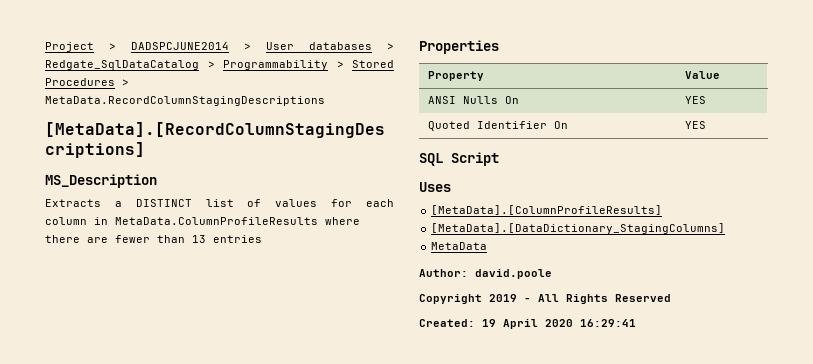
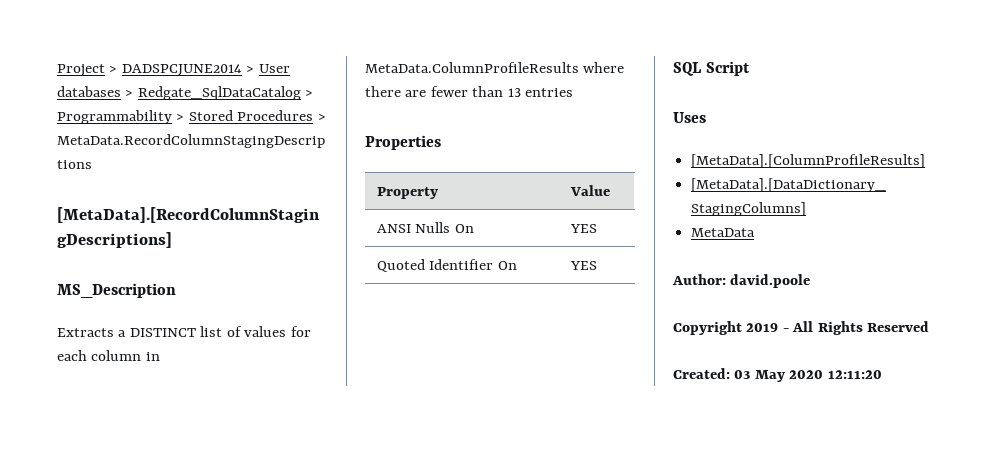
[482,319,636,329] 19 April 2020 16:29:41 -> [734,370,882,382] 03 May 2020 12:11:20

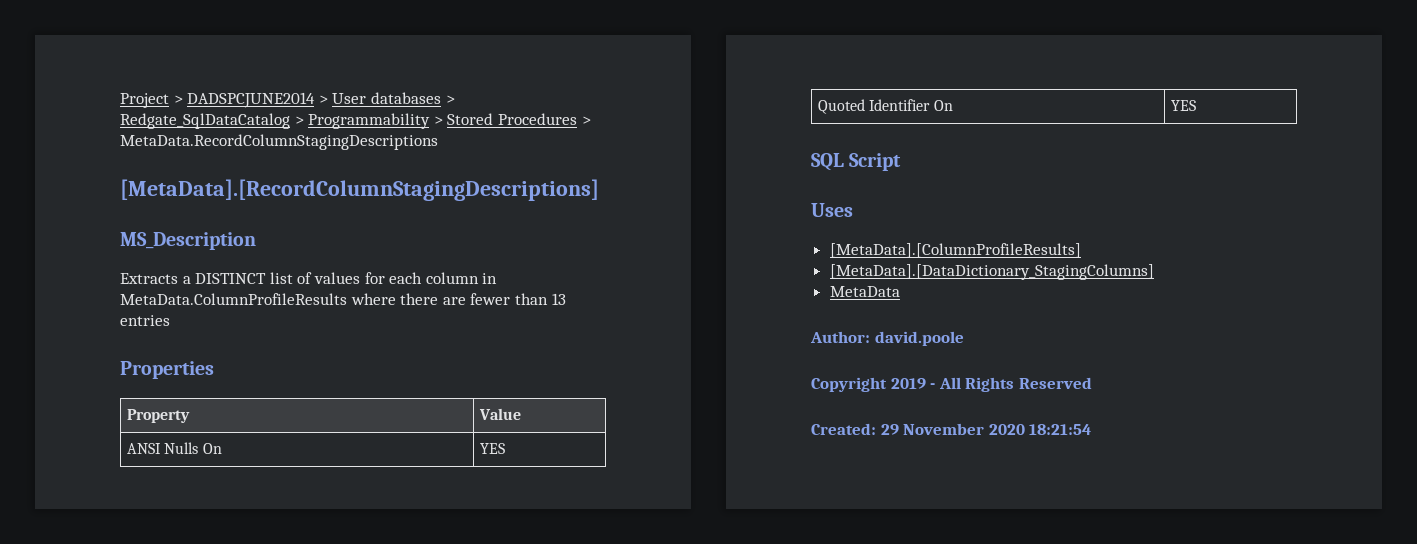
[734,370,882,382] 03 May 2020 12:11:20 -> [880,423,1092,435] 29 November 2020 18:21:54

